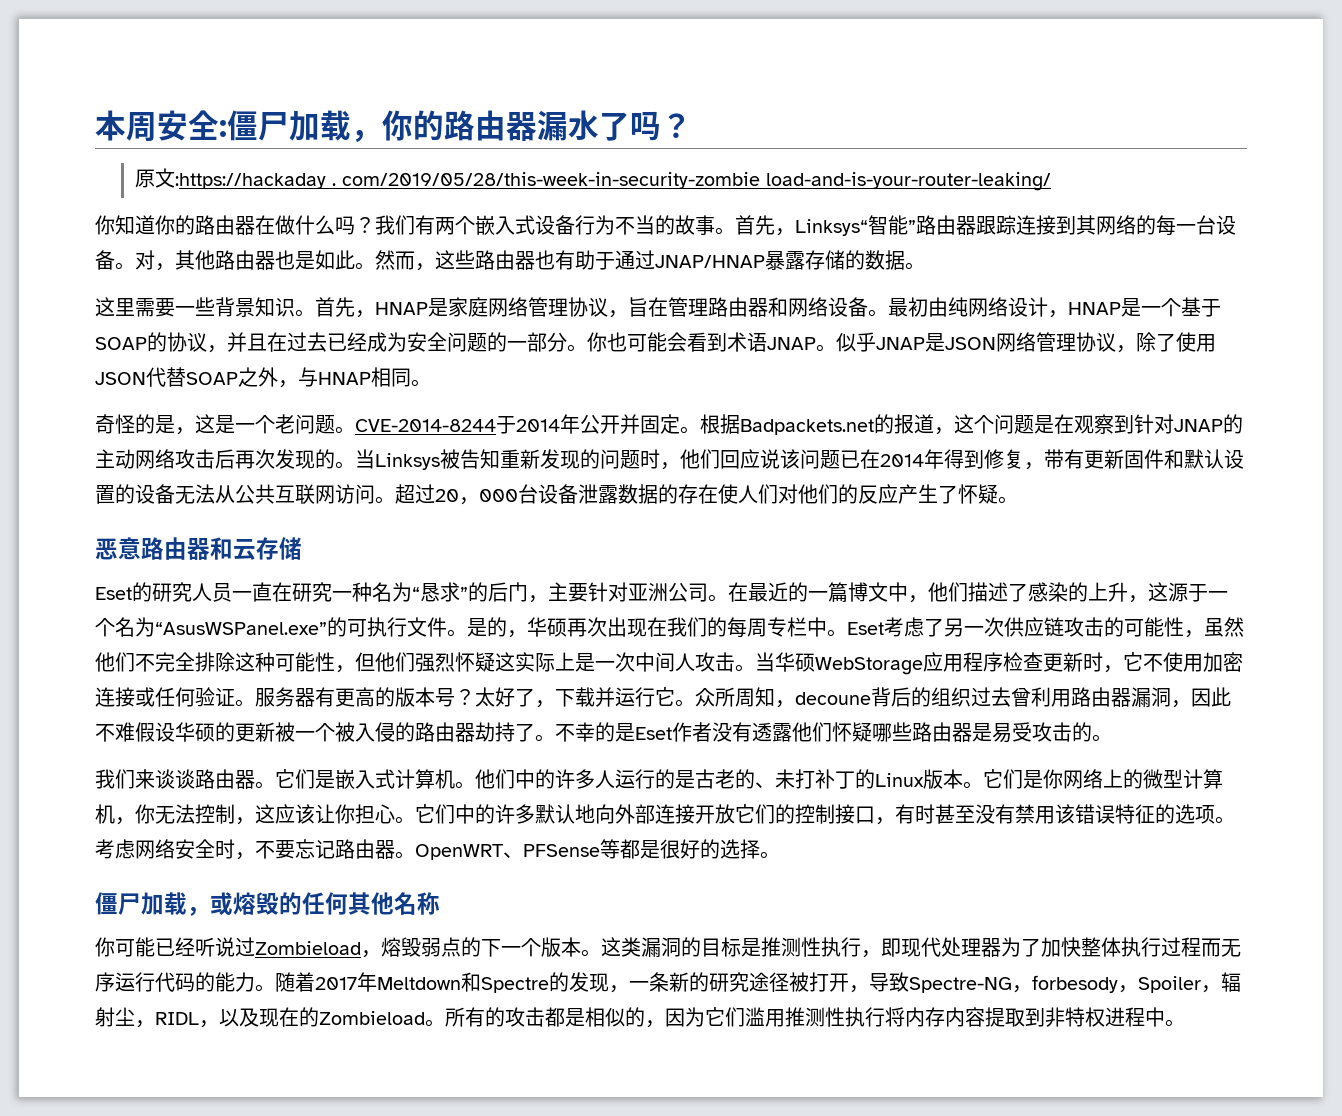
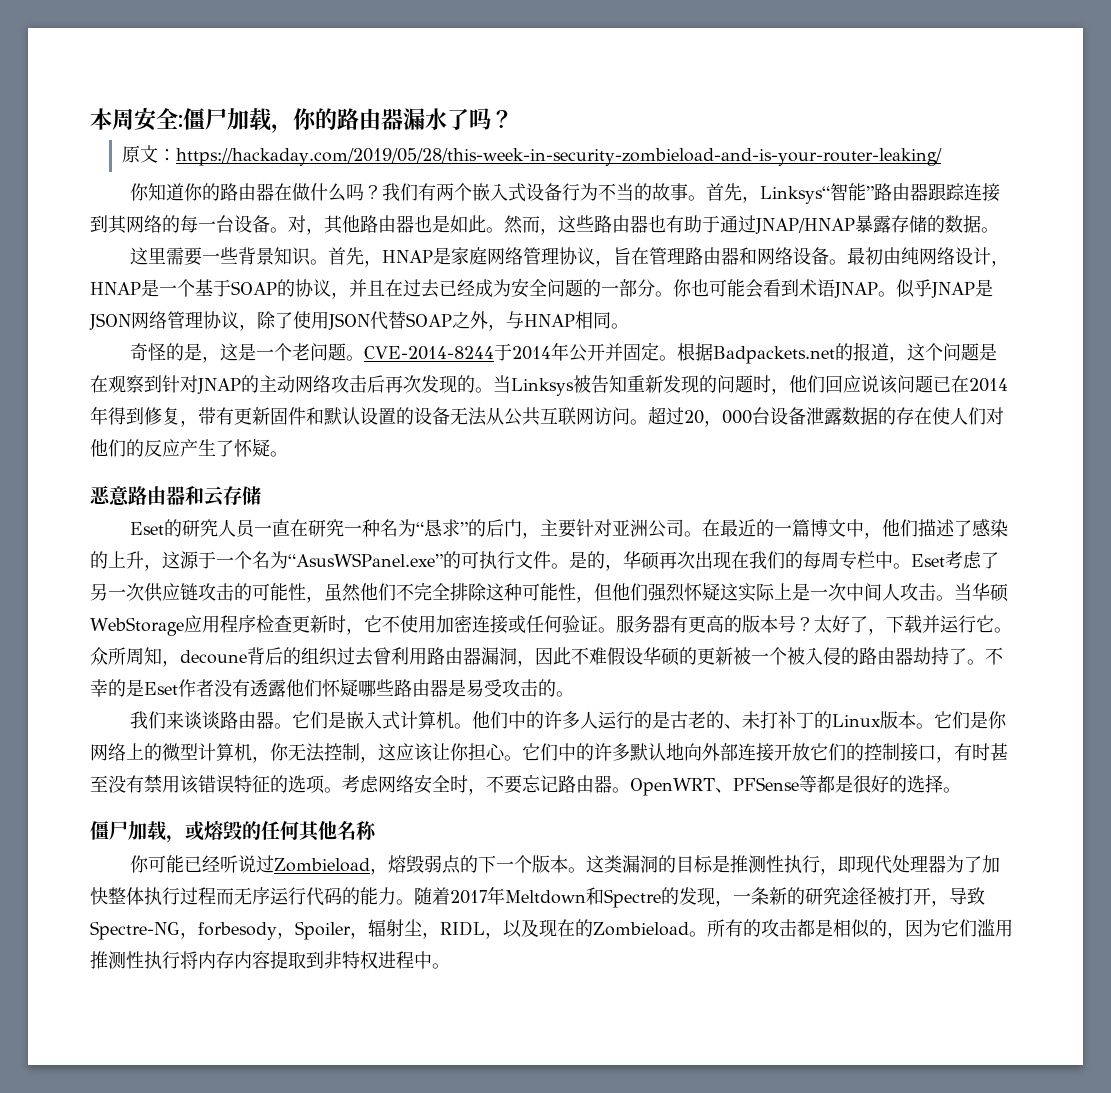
[174,172,1051,191] :https://hackaday . com/2019/05/28/this-week-in-security-zombie load-and-is-your-router-leaking/ -> [157,148,942,166] ：https://hackaday.com/2019/05/28/this-week-in-security-zombieload-and-is-your-router-leaking/

